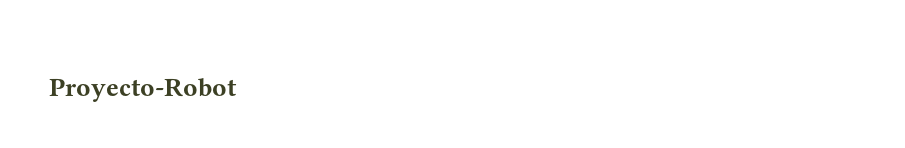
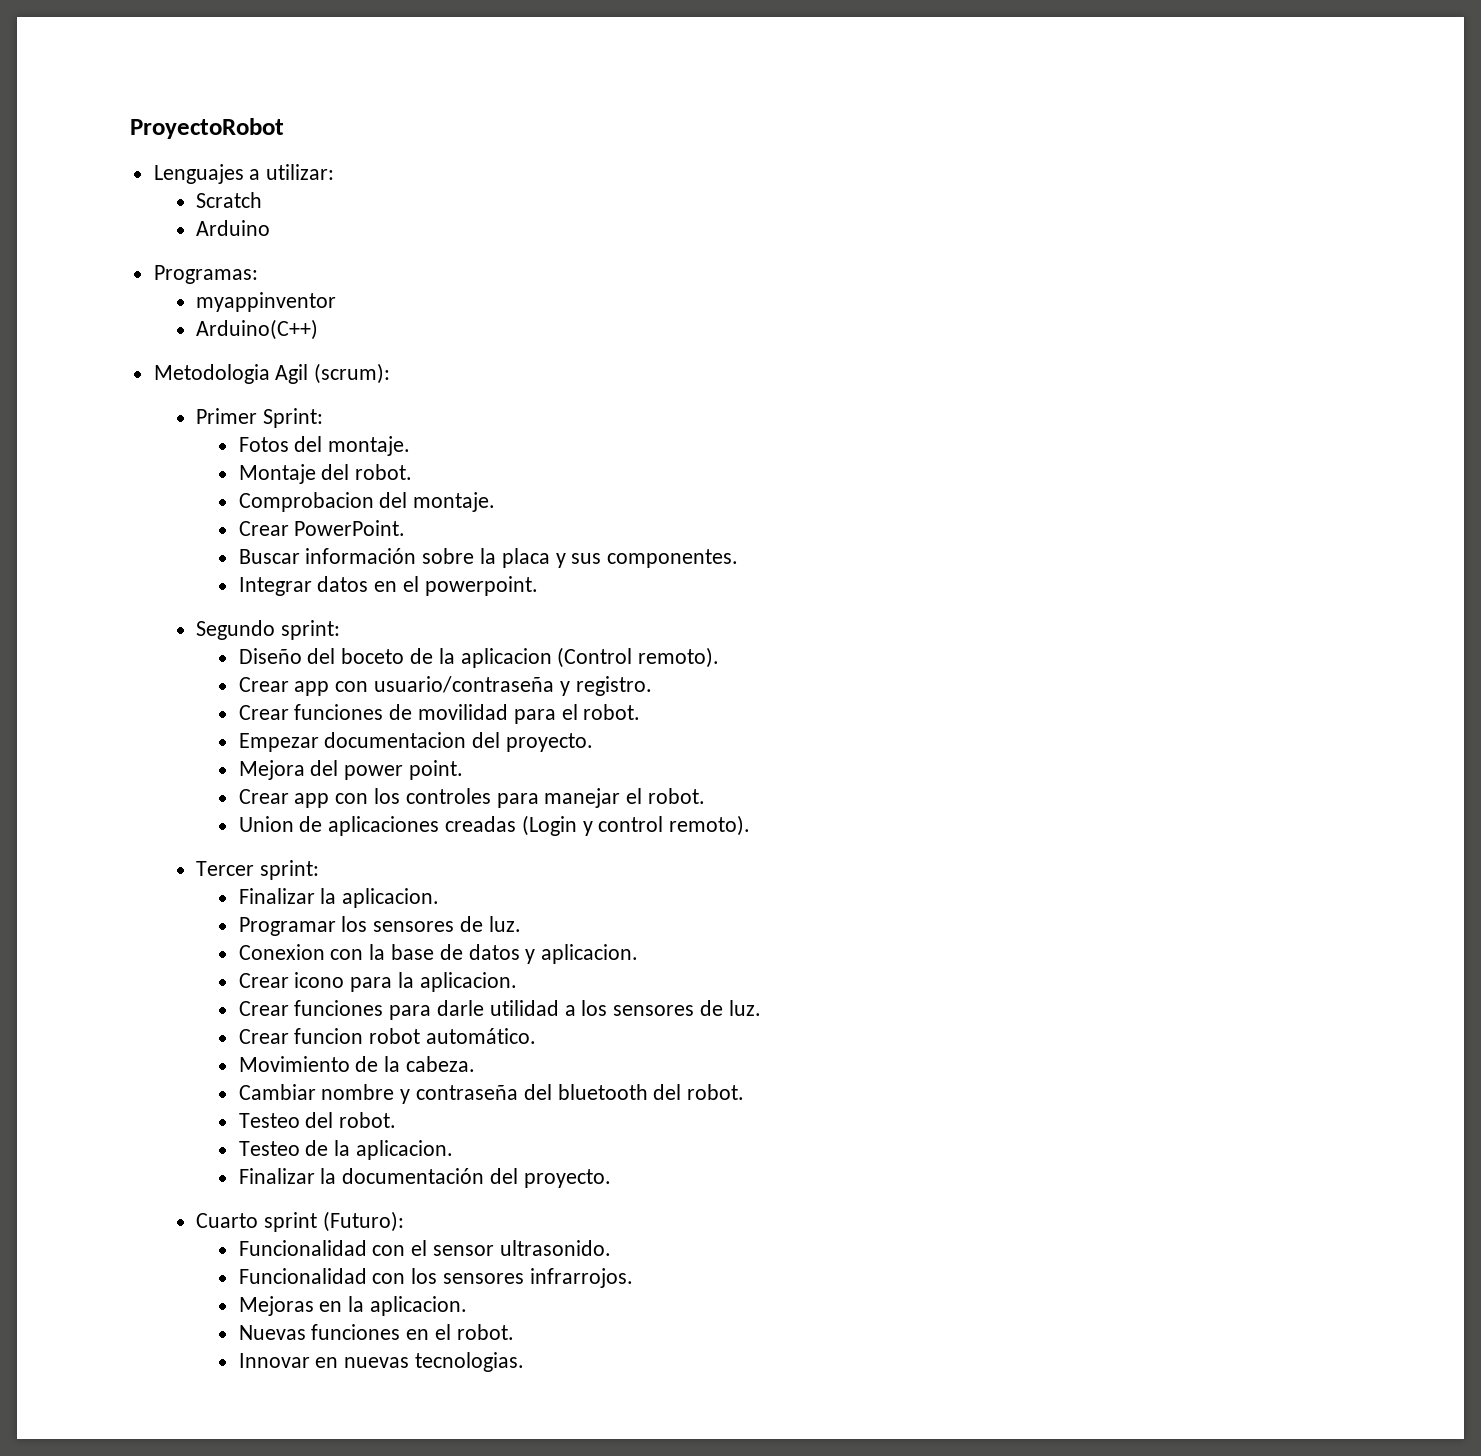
[49,78,237,102] Proyecto-Robot -> [130,118,284,139] [153,164,335,184] [196,192,263,208] [196,220,271,236] [153,265,258,284] [196,292,337,312] [196,319,319,340] [153,363,391,384] [196,408,323,428] [238,436,411,456] [238,464,413,484] [238,492,496,512] [238,520,406,536] [238,548,739,568] [238,576,538,596] [196,620,340,640] [238,647,720,668] [238,676,652,696] [238,704,641,724] [238,732,594,752] [238,760,464,780] [238,788,706,808] [238,815,751,836] [196,860,319,880] [238,888,440,908] [238,916,521,936] [238,944,639,964] [238,972,517,992] [238,1000,761,1020] [238,1028,537,1044] [238,1056,476,1072] [238,1084,745,1104] [238,1112,397,1128] [238,1140,454,1160] [238,1168,611,1188] [196,1211,404,1232] [238,1240,611,1256] [238,1268,633,1288] [238,1296,468,1316] [238,1324,514,1340] [238,1352,525,1372] ProyectoRobot // Lenguajes a utilizar: // Scratch // Arduino // Programas: // myappinventor // Arduino(C++) // Metodologia Agil (scrum): // Primer Sprint: // Fotos del montaje. // Montaje del robot. // Comprobacion del montaje. // Crear PowerPoint. // Buscar información sobre la placa y sus componentes. // Integrar datos en el powerpoint. // Segundo sprint: // Diseño del boceto de la aplicacion (Control remoto). // Crear app con usuario/contraseña y registro. // Crear funciones de movilidad para el robot. // Empezar documentacion del proyecto. // Mejora del power point. // Crear app con los controles para manejar el robot. // Union de aplicaciones creadas (Login y control remoto). // Tercer sprint: // Finalizar la aplicacion. // Programar los sensores de luz. // Conexion con la base de datos y aplicacion. // Crear icono para la aplicacion. // Crear funciones para darle utilidad a los sensores de luz. // Crear funcion robot automático. // Movimiento de la cabeza. // Cambiar nombre y contraseña del bluetooth del robot. // Testeo del robot. // Testeo de la aplicacion. // Finalizar la documentación del proyecto. // Cuarto sprint (Futuro): // Funcionalidad con el sensor ultrasonido. // Funcionalidad con los sensores infrarrojos. // Mejoras en la aplicacion. // Nuevas funciones en el robot. // Innovar en nuevas tecnologias.

